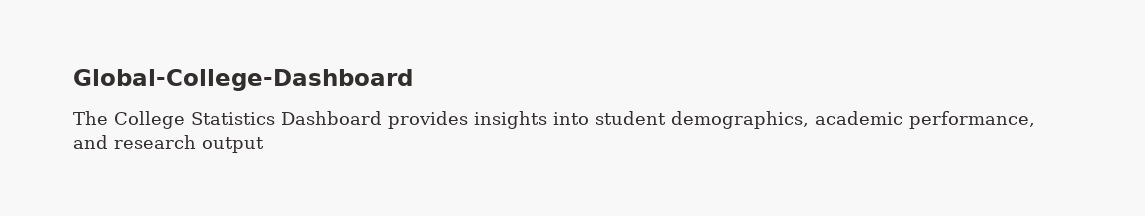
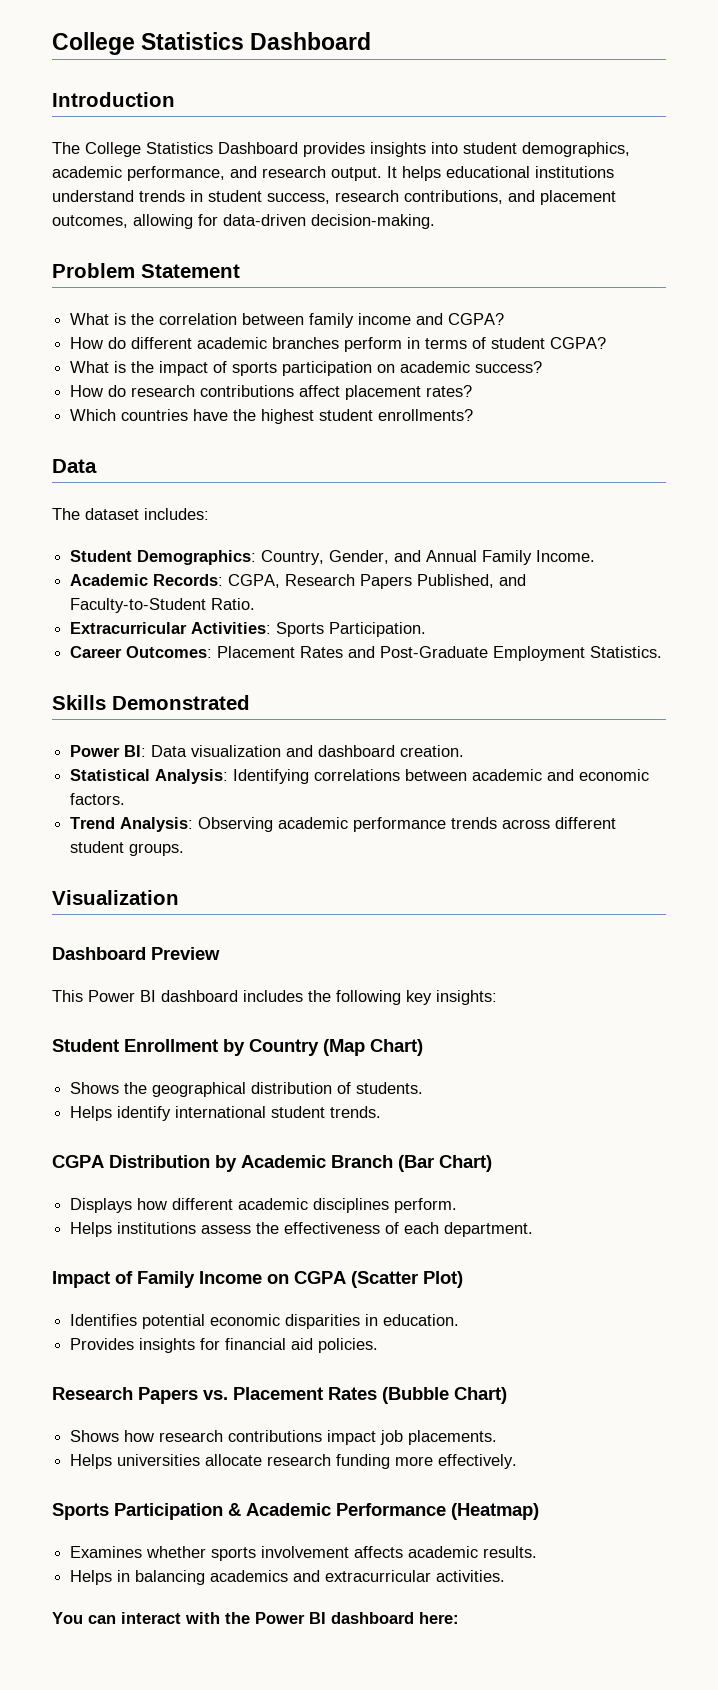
[73,69,413,91] Global-College-Dashboard -> [52,32,372,55] [52,92,175,107] College Statistics Dashboard // Introduction
[202,137,264,153] output -> [331,166,614,181] [52,190,616,205] [52,214,435,229] [52,263,240,278] [70,313,505,328] [70,337,607,352] [70,361,543,376] [70,385,473,400] [70,409,474,424] [52,459,97,473] [52,508,209,520] [70,550,596,565] [70,574,527,589] [70,598,256,613] [70,622,427,637] [70,646,663,661] [52,695,250,710] [70,745,465,757] [70,769,650,784] [70,793,126,805] [70,817,617,832] [70,841,185,856] [52,890,179,905] [52,947,220,960] [52,990,497,1005] [52,1039,423,1056] [70,1082,424,1097] [70,1106,382,1121] [52,1155,492,1172] [70,1198,458,1213] [70,1222,534,1237] [52,1271,463,1288] [70,1314,460,1329] [70,1338,379,1353] [52,1387,507,1404] [70,1430,498,1445] [70,1454,518,1469] [52,1503,539,1520] [70,1546,538,1561] [70,1570,506,1585] [52,1612,459,1624] output. It helps educational institutions understand trends in student success, research contributions, and placement outcomes, allowing for data-driven decision-making. // Problem Statement // What is the correlation between family income and CGPA? // How do different academic branches perform in terms of student CGPA? // What is the impact of sports participation on academic success? // How do research contributions affect placement rates? // Which countries have the highest student enrollments? // Data // The dataset includes: // Student Demographics: Country, Gender, and Annual Family Income. // Academic Records: CGPA, Research Papers Published, and Faculty-to-Student Ratio. // Extracurricular Activities: Sports Participation. // Career Outcomes: Placement Rates and Post-Graduate Employment Statistics. // Skills Demonstrated // Power BI: Data visualization and dashboard creation. // Statistical Analysis: Identifying correlations between academic and economic factors. // Trend Analysis: Observing academic performance trends across different student groups. // Visualization // Dashboard Preview // This Power BI dashboard includes the following key insights: // Student Enrollment by Country (Map Chart) // Shows the geographical distribution of students. // Helps identify international student trends. // CGPA Distribution by Academic Branch (Bar Chart) // Displays how different academic disciplines perform. // Helps institutions assess the effectiveness of each department. // Impact of Family Income on CGPA (Scatter Plot) // Identifies potential economic disparities in education. // Provides insights for financial aid policies. // Research Papers vs. Placement Rates (Bubble Chart) // Shows how research contributions impact job placements. // Helps universities allocate research funding more effectively. // Sports Participation & Academic Performance (Heatmap) // Examines whether sports involvement affects academic results. // Helps in balancing academics and extracurricular activities. // You can interact with the Power BI dashboard here:

